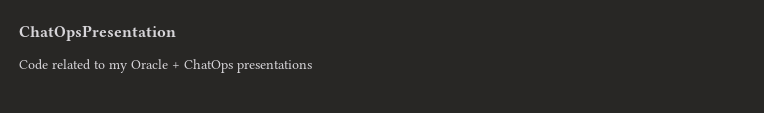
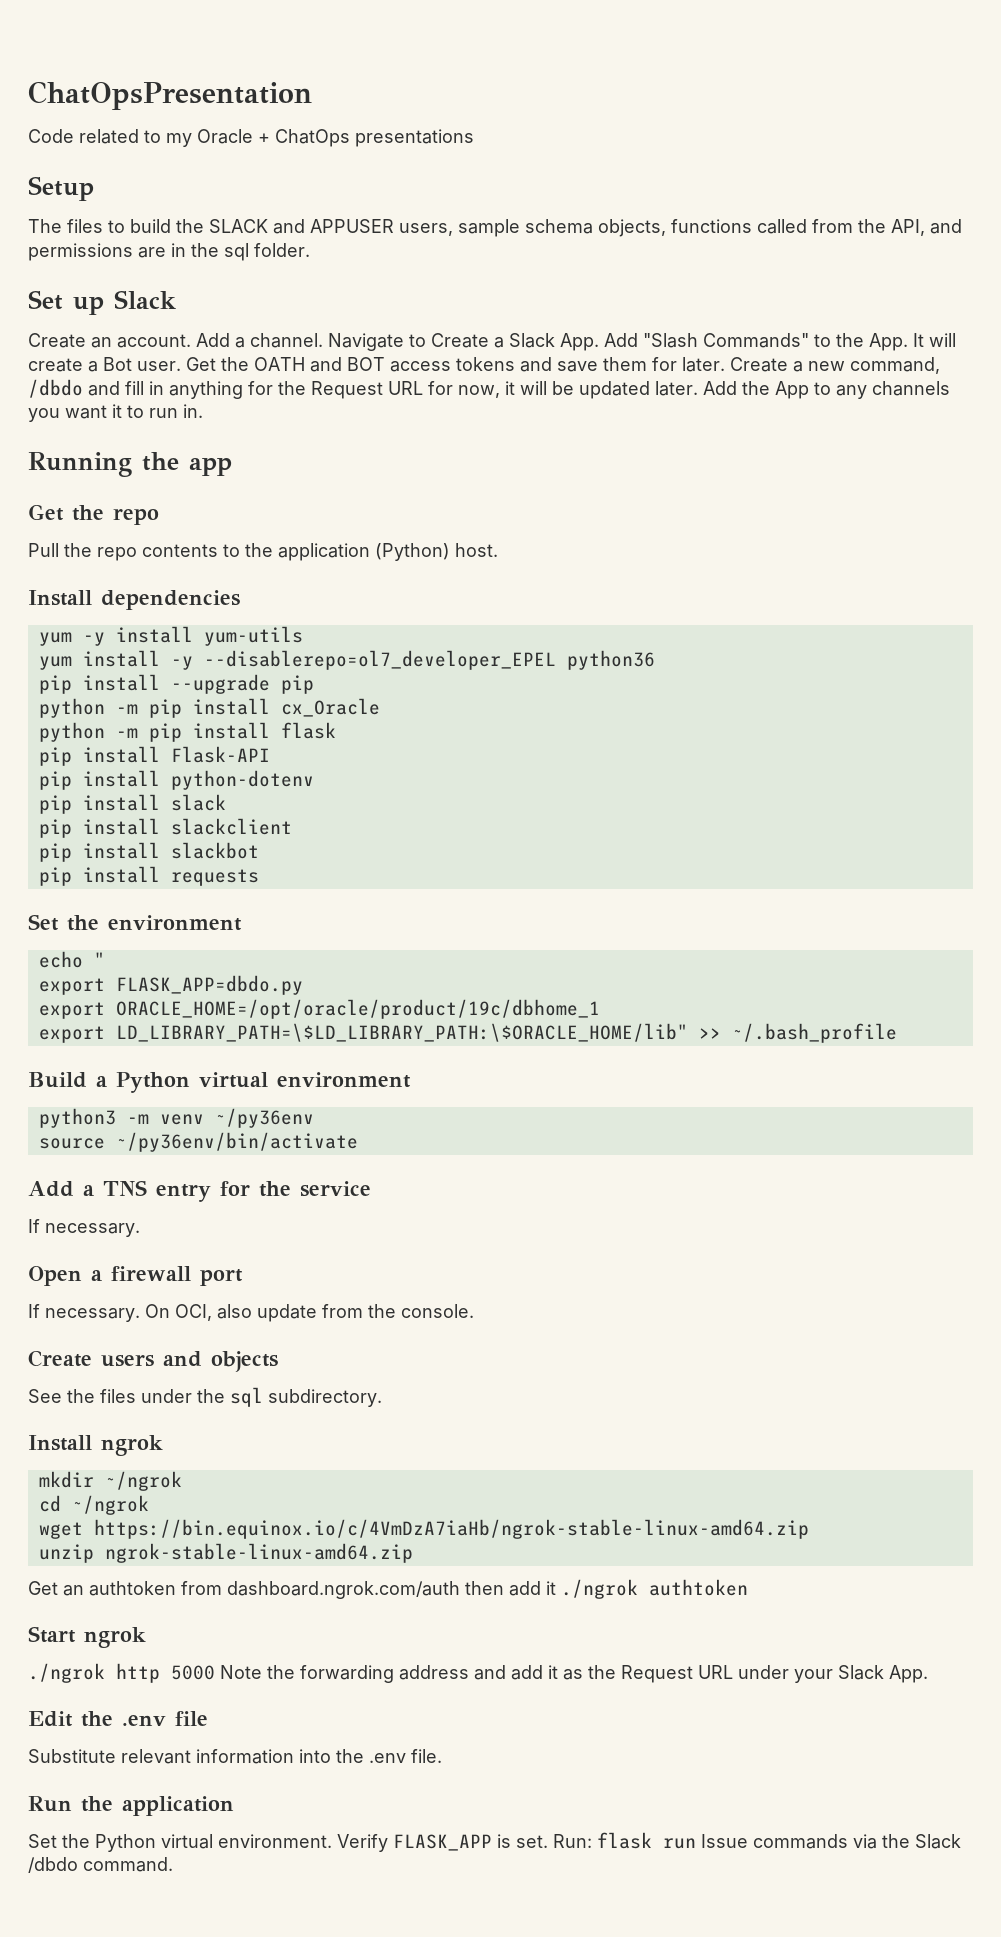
(312, 66) none -> [28,176,94,201] [28,219,962,237] [28,243,310,261] [28,290,176,315] [28,333,956,351] [28,357,940,374] [28,379,950,399] [28,404,203,422] [28,452,232,477] [28,504,159,525] [28,543,498,561] [28,590,240,610] [38,626,303,646] [38,650,655,670] [38,674,314,694] [38,698,380,718] [38,722,336,742] [38,746,270,766] [38,770,314,790] [38,794,226,814] [38,818,292,838] [38,842,259,862] [38,866,259,886] [28,914,242,931] [38,951,105,968] [38,975,303,995] [38,999,600,1019] [38,1023,897,1043] [28,1072,411,1093] [38,1108,314,1128] [38,1132,358,1152] [28,1180,371,1202] [28,1219,140,1237] [28,1266,243,1286] [28,1304,474,1322] [28,1350,278,1372] [28,1387,382,1407] [28,1435,163,1456] [38,1471,182,1491] [38,1495,149,1515] [38,1519,809,1539] [38,1543,413,1563] [28,1579,748,1599] [28,1626,146,1648] [28,1663,928,1683] [28,1711,208,1727] [28,1749,442,1764] [28,1796,234,1816] [28,1832,961,1852] [28,1857,173,1873] // Setup // The files to build the SLACK and APPUSER users, sample schema objects, functions called from the API, and permissions are in the sql folder. // Set up Slack // Create an account. Add a channel. Navigate to Create a Slack App. Add "Slash Commands" to the App. It will create a Bot user. Get the OATH and BOT access tokens and save them for later. Create a new command, /dbdo and fill in anything for the Request URL for now, it will be updated later. Add the App to any channels you want it to run in. // Running the app // Get the repo // Pull the repo contents to the application (Python) host. // Install dependencies // yum -y install yum-utils // yum install -y --disablerepo=ol7_developer_EPEL python36 // pip install --upgrade pip // python -m pip install cx_Oracle // python -m pip install flask // pip install Flask-API // pip install python-dotenv // pip install slack // pip install slackclient // pip install slackbot // pip install requests // Set the environment // echo " // export FLASK_APP=dbdo.py // export ORACLE_HOME=/opt/oracle/product/19c/dbhome_1 // export LD_LIBRARY_PATH=\$LD_LIBRARY_PATH:\$ORACLE_HOME/lib" >> ~/.bash_profile // Build a Python virtual environment // python3 -m venv ~/py36env // source ~/py36env/bin/activate // Add a TNS entry for the service // If necessary. // Open a firewall port // If necessary. On OCI, also update from the console. // Create users and objects // See the files under the sql subdirectory. // Install ngrok // mkdir ~/ngrok // cd ~/ngrok // wget https://bin.equinox.io/c/4VmDzA7iaHb/ngrok-stable-linux-amd64.zip // unzip ngrok-stable-linux-amd64.zip // Get an authtoken from dashboard.ngrok.com/auth then add it ./ngrok authtoken // Start ngrok // ./ngrok http 5000 Note the forwarding address and add it as the Request URL under your Slack App. // Edit the .env file // Substitute relevant information into the .env file. // Run the application // Set the Python virtual environment. Verify FLASK_APP is set. Run: flask run Issue commands via the Slack /dbdo command.

